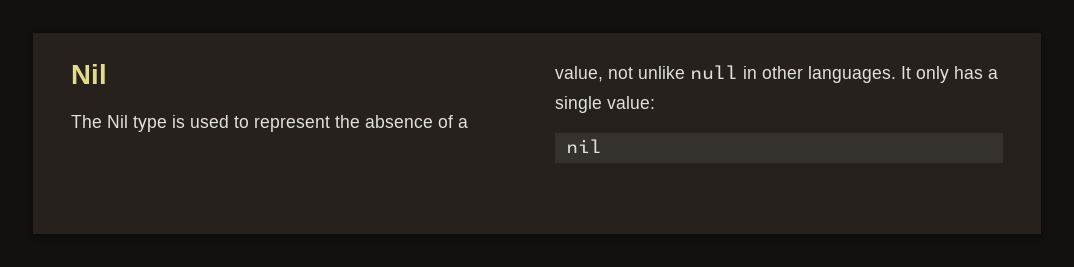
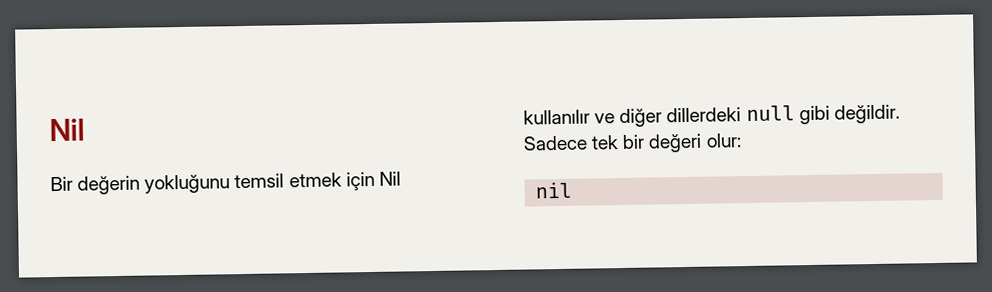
[71,115,468,132] [555,65,998,83] [555,96,655,113] The Nil type is used to represent the absence of a value, not unlike null in other languages. It only has a single value: -> [50,171,401,195] [523,104,900,128] [523,133,742,153] Bir değerin yokluğunu temsil etmek için Nil kullanılır ve diğer dillerdeki null gibi değildir. Sadece tek bir değeri olur:

